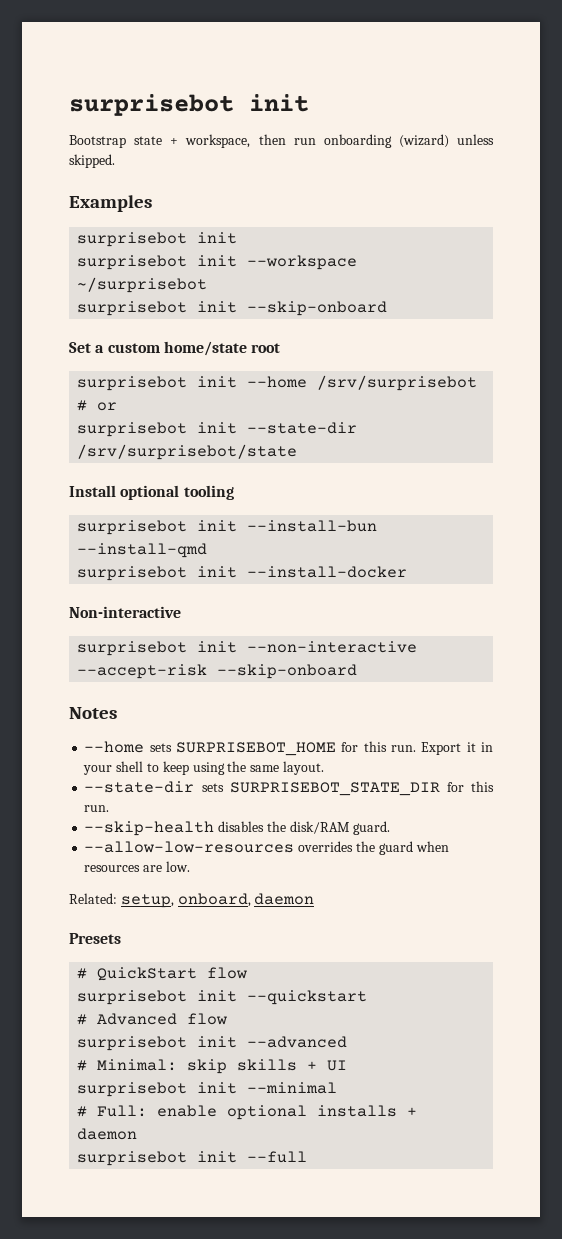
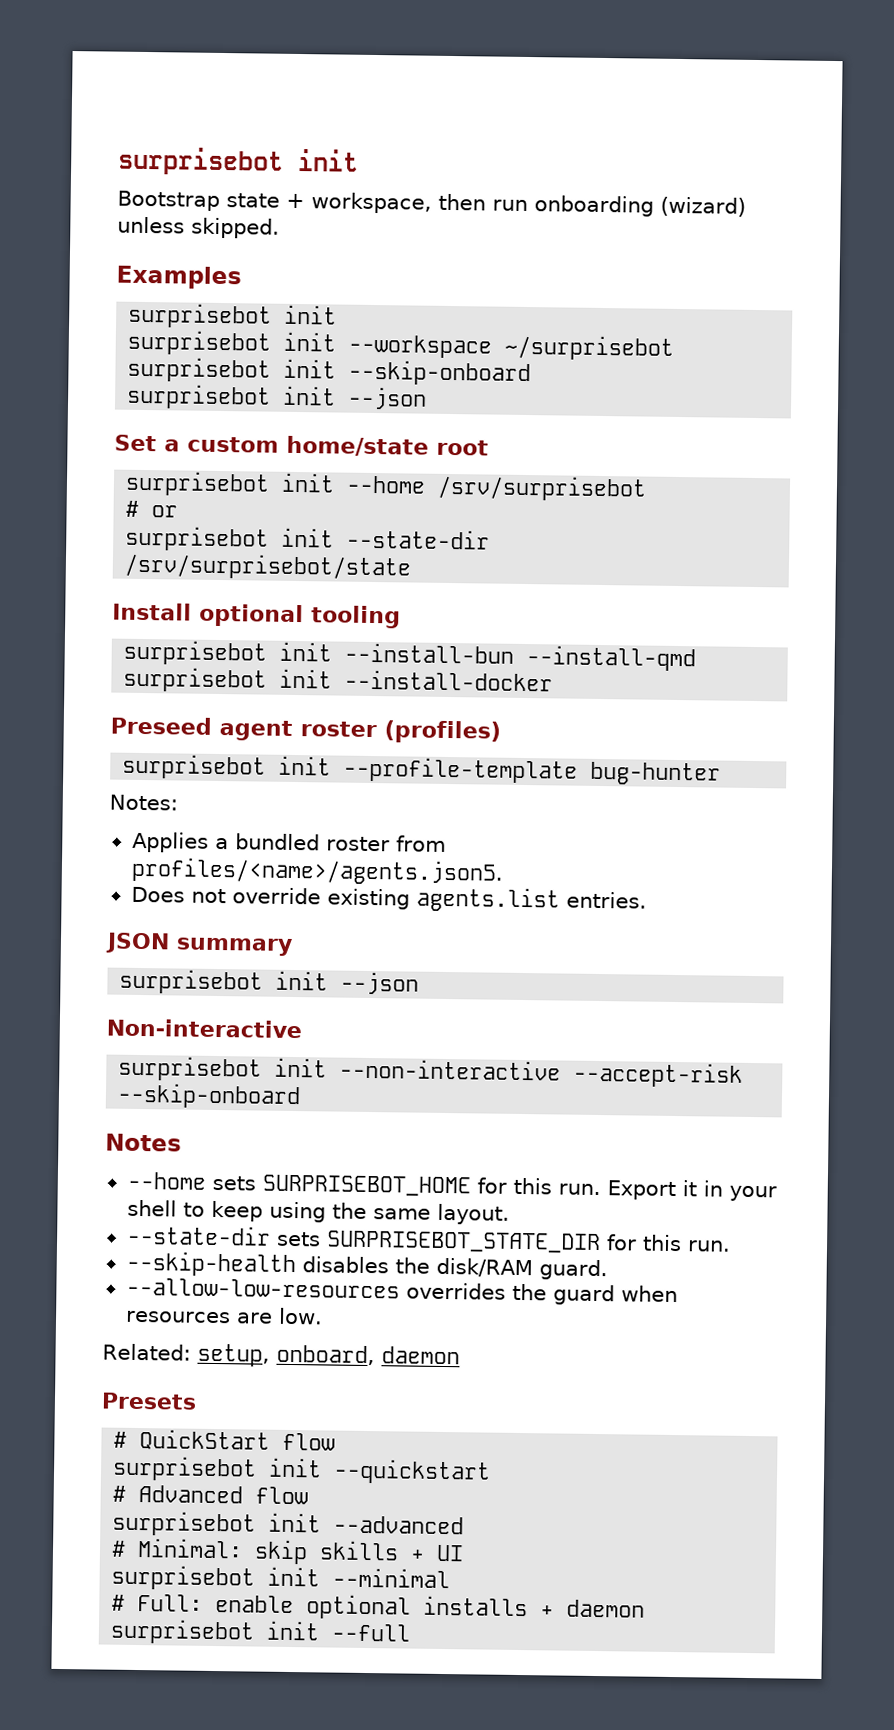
(388, 308) none -> [126,383,428,410] // surprisebot init --json
(408, 572) none -> [110,716,501,744] [122,753,722,786] [109,794,178,811] [131,831,446,853] [130,856,504,886] [130,886,647,913] [105,932,293,956] [119,968,420,995] // Preseed agent roster (profiles) // surprisebot init --profile-template bug-hunter // Notes: // Applies a bundled roster from profiles/<name>/agents.json5. // Does not override existing agents.list entries. // JSON summary // surprisebot init --json

